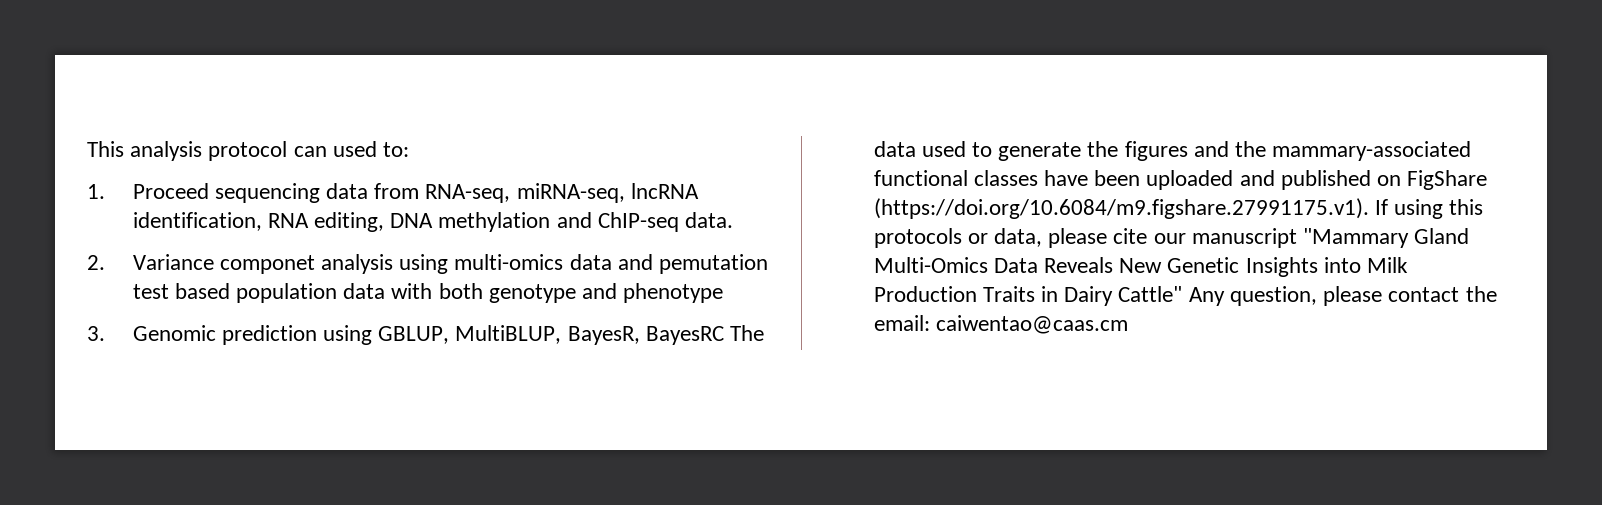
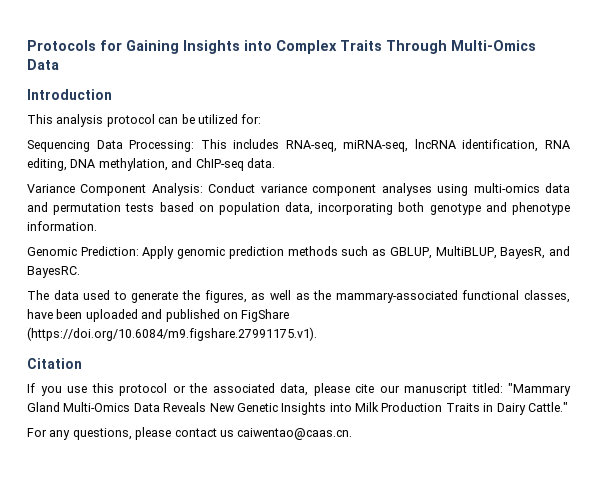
[87,141,410,161] [87,183,420,203] This analysis protocol can used to: // 1. Proceed sequencing data from -> [27,40,536,54] [27,59,59,70] [27,89,112,100] [27,114,262,127] [27,139,280,152] Protocols for Gaining Insights into Complex Traits Through Multi-Omics Data // Introduction // This analysis protocol can be utilized for: // Sequencing Data Processing: This includes
[438,212,551,232] methylation -> [98,158,168,171] methylation,
[87,254,769,274] [132,283,724,303] [87,325,373,345] 2. Variance componet analysis using multi-omics data and pemutation test based population data with both genotype and phenotype // 3. Genomic prediction using -> [27,183,571,196] [27,202,570,215] [27,221,97,231] [27,246,387,259] Variance Component Analysis: Conduct variance component analyses using multi-omics data and permutation tests based on population data, incorporating both genotype and phenotype information. // Genomic Prediction: Apply genomic prediction methods such as
[645,326,724,345] BayesRC -> [549,246,571,256] [27,266,80,278] and BayesRC. //
[1124,141,1229,161] figures and -> [204,290,310,303] figures, as well as
[973,170,1038,186] classes -> [524,290,571,303] classes,
[1374,199,1484,219] [873,228,988,248] If using this protocols or -> [27,358,82,369] [27,383,275,396] // Citation // If you use this protocol or the associated
(1297, 238) none -> [471,383,503,393] titled:
[1118,286,1497,306] [873,315,1128,334] Cattle" Any question, please contact the email: caiwentao@caas.cm -> [527,402,568,412] [27,427,353,440] Cattle." // For any questions, please contact us caiwentao@caas.cn.

